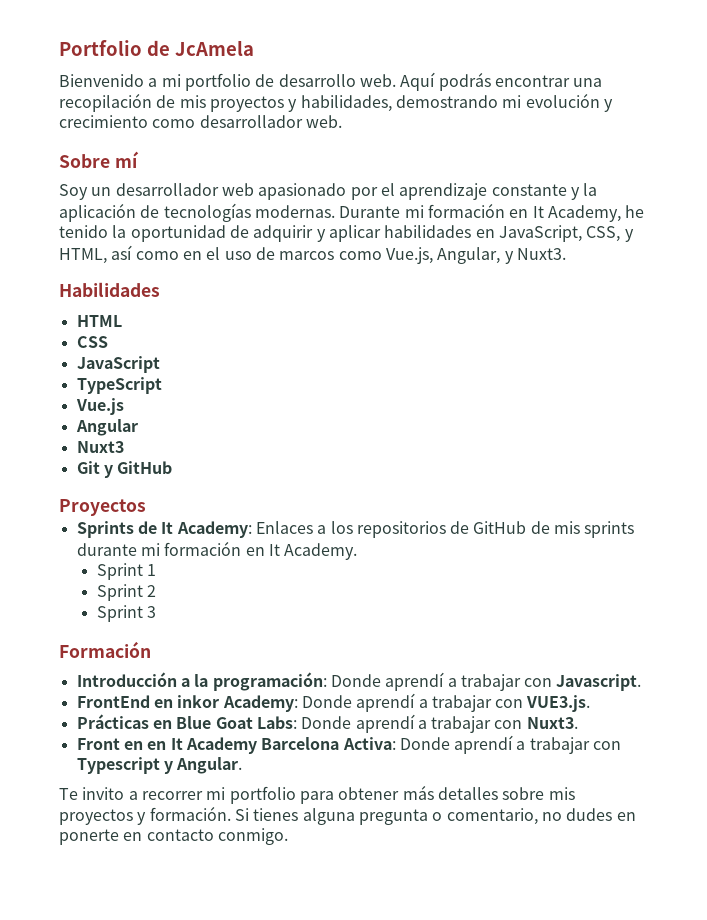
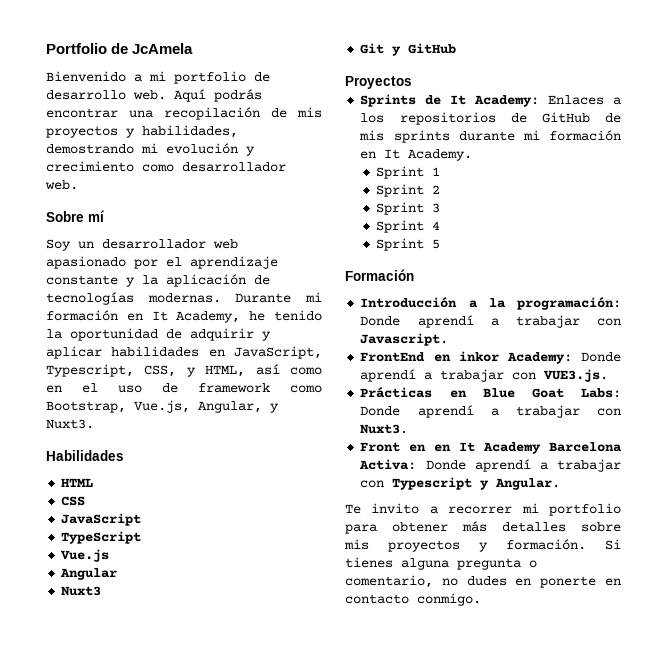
(582, 233) none -> [46,364,134,377] Typescript,
[279,251,382,260] marcos como -> [198,383,322,393] [46,401,126,413] framework como Bootstrap,
(157, 612) none -> [376,220,441,233] [376,238,441,251] // Sprint 4 // Sprint 5

